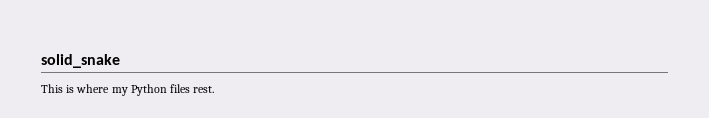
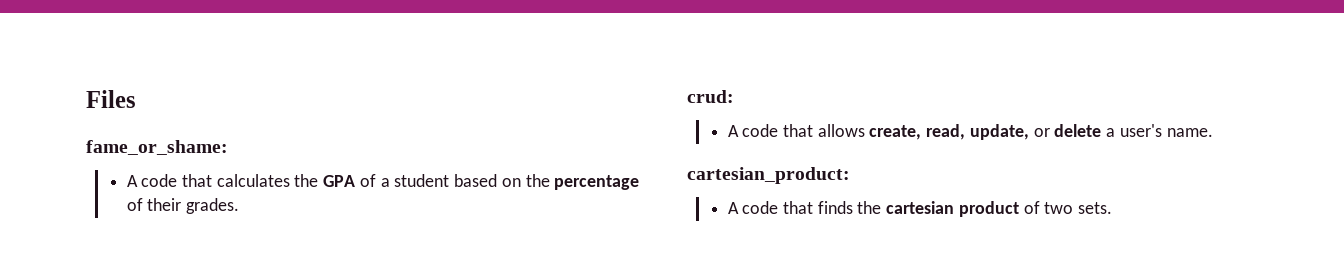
[41,54,120,68] [41,84,215,96] solid_snake // This is where my Python files rest. -> [86,90,136,108] [86,140,228,155] [126,174,640,190] [126,198,240,214] [687,90,734,103] [727,124,1213,140] [687,167,850,184] [727,201,1113,217] Files // fame_or_shame: // A code that calculates the GPA of a student based on the percentage of their grades. // crud: // A code that allows create, read, update, or delete a user's name. // cartesian_product: // A code that finds the cartesian product of two sets.

